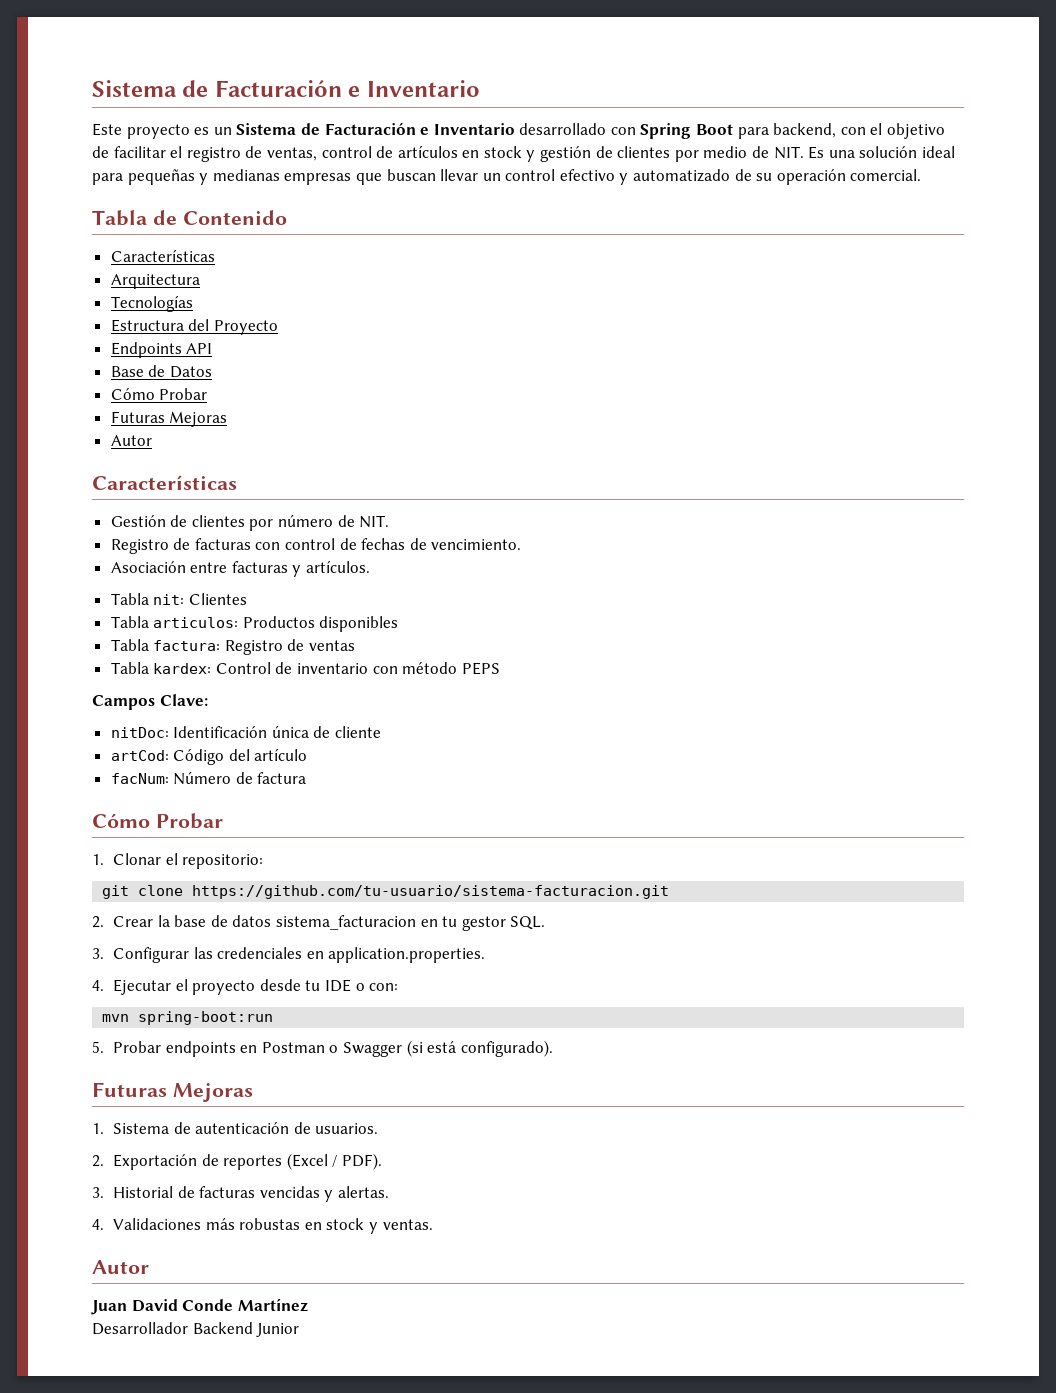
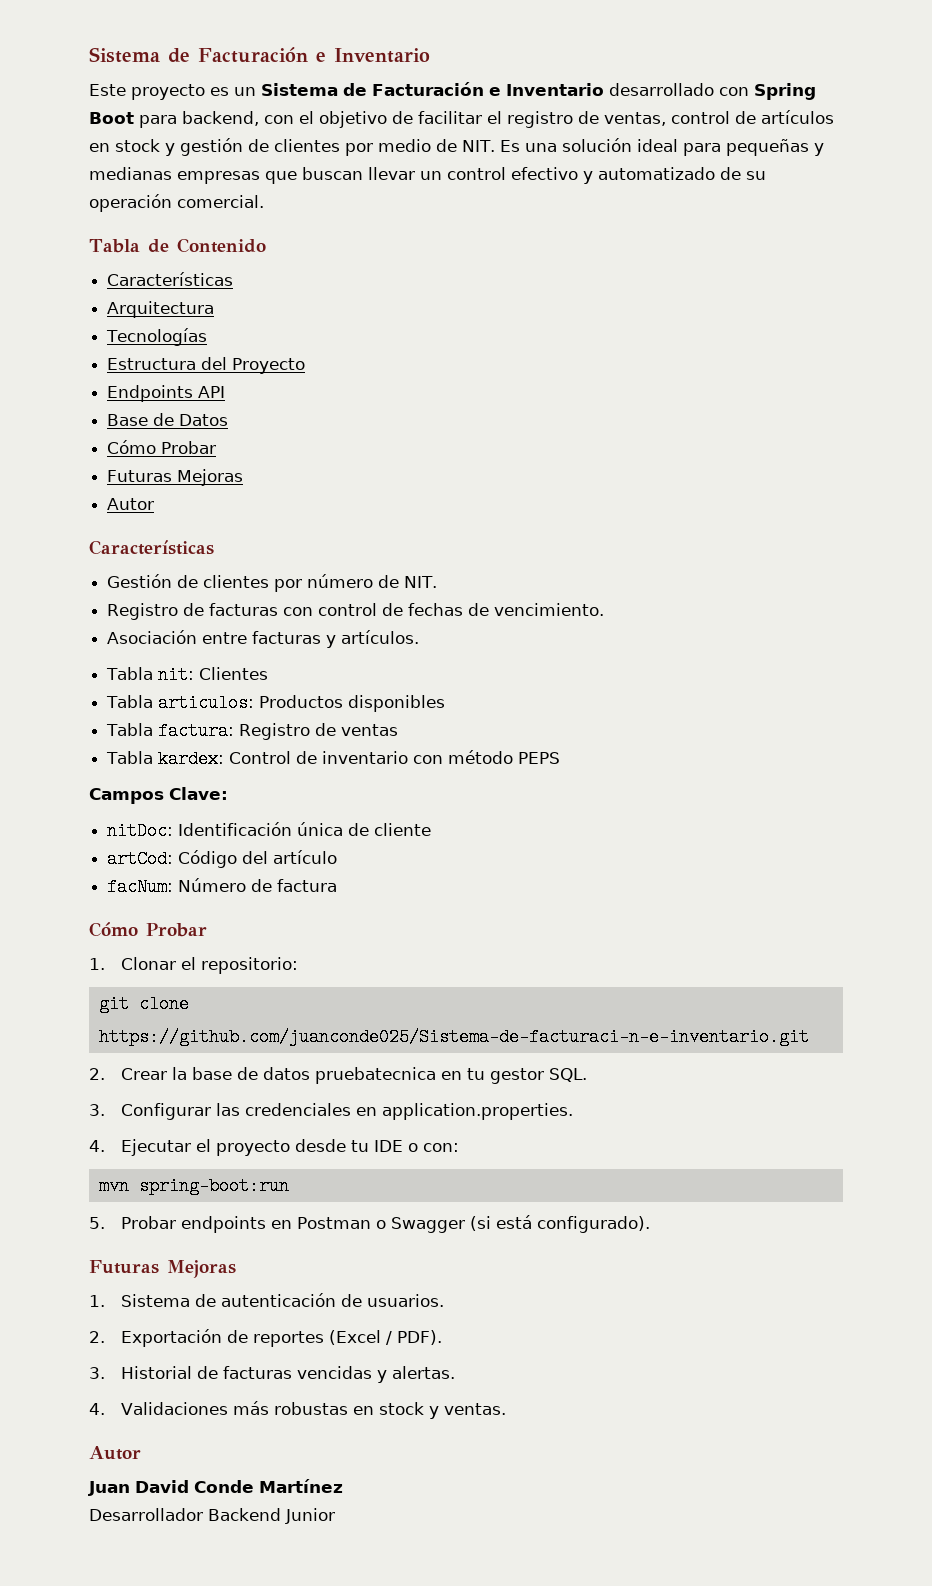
[192,885,670,899] https://github.com/tu-usuario/sistema-facturacion.git -> [98,1028,809,1046] https://github.com/juanconde025/Sistema-de-facturaci-n-e-inventario.git
[276,915,417,930] sistema_facturacion -> [315,1067,437,1084] pruebatecnica

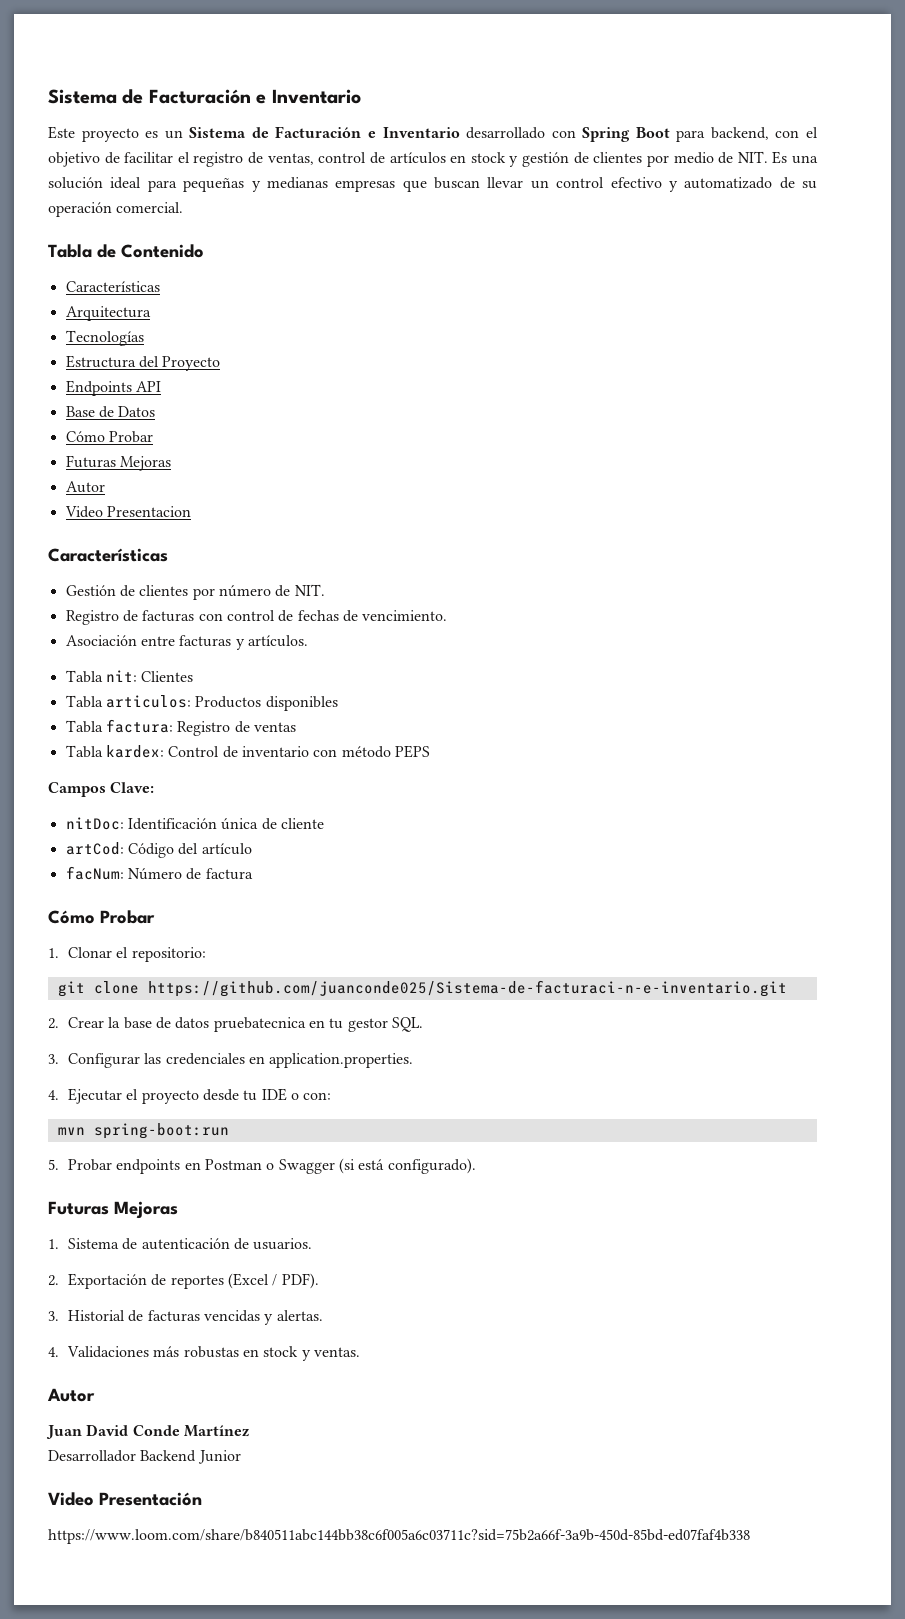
(155, 504) none -> [64,506,191,518] // Video Presentacion
(335, 1516) none -> [48,1492,202,1506] [48,1529,750,1544] // Video Presentación // https://www.loom.com/share/b840511abc144bb38c6f005a6c03711c?sid=75b2a66f-3a9b-450d-85bd-ed07faf4b338

